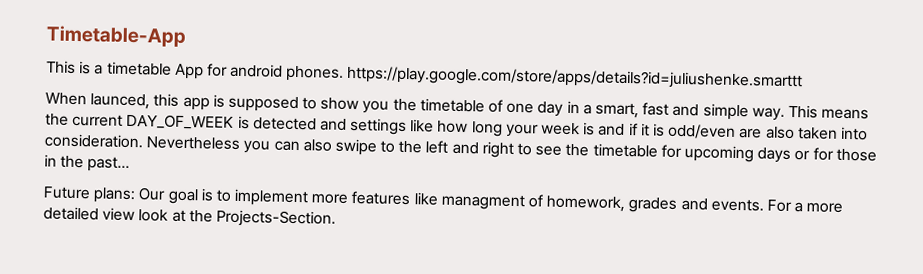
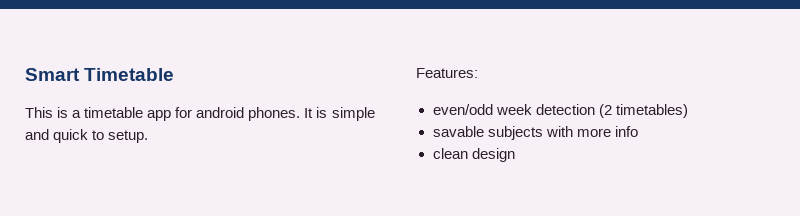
[46,25,186,47] Timetable-App -> [25,68,175,81] Smart Timetable
[174,63,204,80] App -> [147,110,172,121] app
[346,65,804,91] [45,92,870,121] [45,113,868,141] [44,133,877,163] [44,154,131,172] [43,186,844,213] [43,206,336,228] https://play.google.com/store/apps/details?id=juliushenke.smarttt // When launced, this app is supposed to show you the timetable of one day in a smart, fast and simple way. This means the current DAY_OF_WEEK is detected and settings like how long your week is and if it is odd/even are also taken into consideration. Nevertheless you can also swipe to the left and right to see the timetable for upcoming days or for those in the past... // Future plans: Our goal is to implement more features like managment of homework, grades and events. For a more detailed view look at the Projects-Section. -> [304,107,375,121] [25,129,149,143] [416,68,478,78] [432,104,688,118] [432,126,638,140] [432,148,515,162] It is simple and quick to setup. // Features: // even/odd week detection (2 timetables) // savable subjects with more info // clean design

